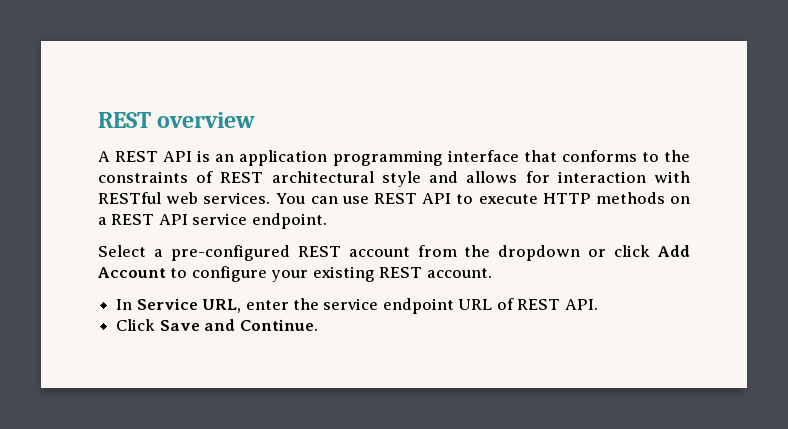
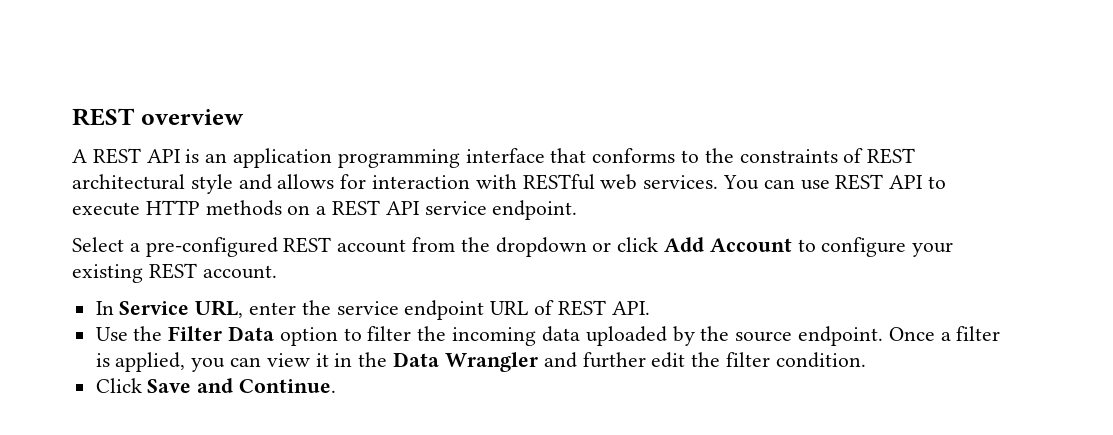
(598, 304) none -> [95,326,1001,346] [95,352,866,372] // Use the Filter Data option to filter the incoming data uploaded by the source endpoint. Once a filter is applied, you can view it in the Data Wrangler and further edit the filter condition.

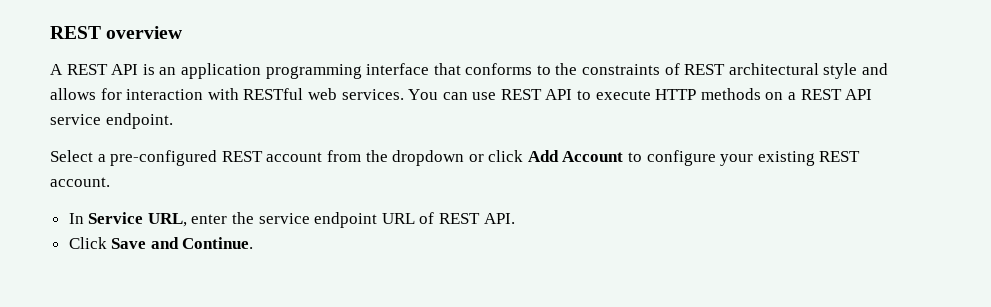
[95,326,1001,346] [95,352,866,372] // Use the Filter Data option to filter the incoming data uploaded by the source endpoint. Once a filter is applied, you can view it in the Data Wrangler and further edit the filter condition. -> (515, 218) none

